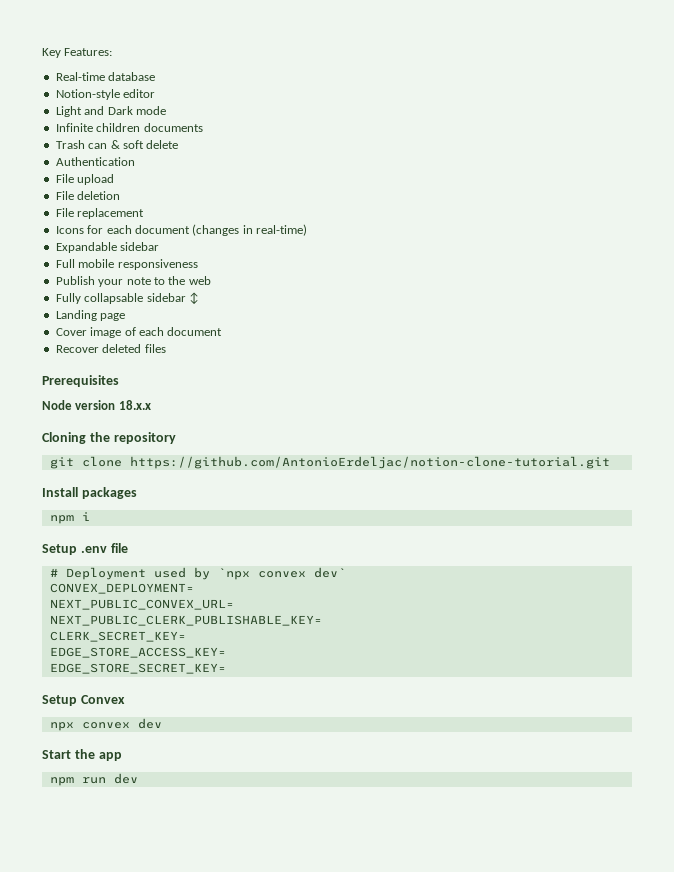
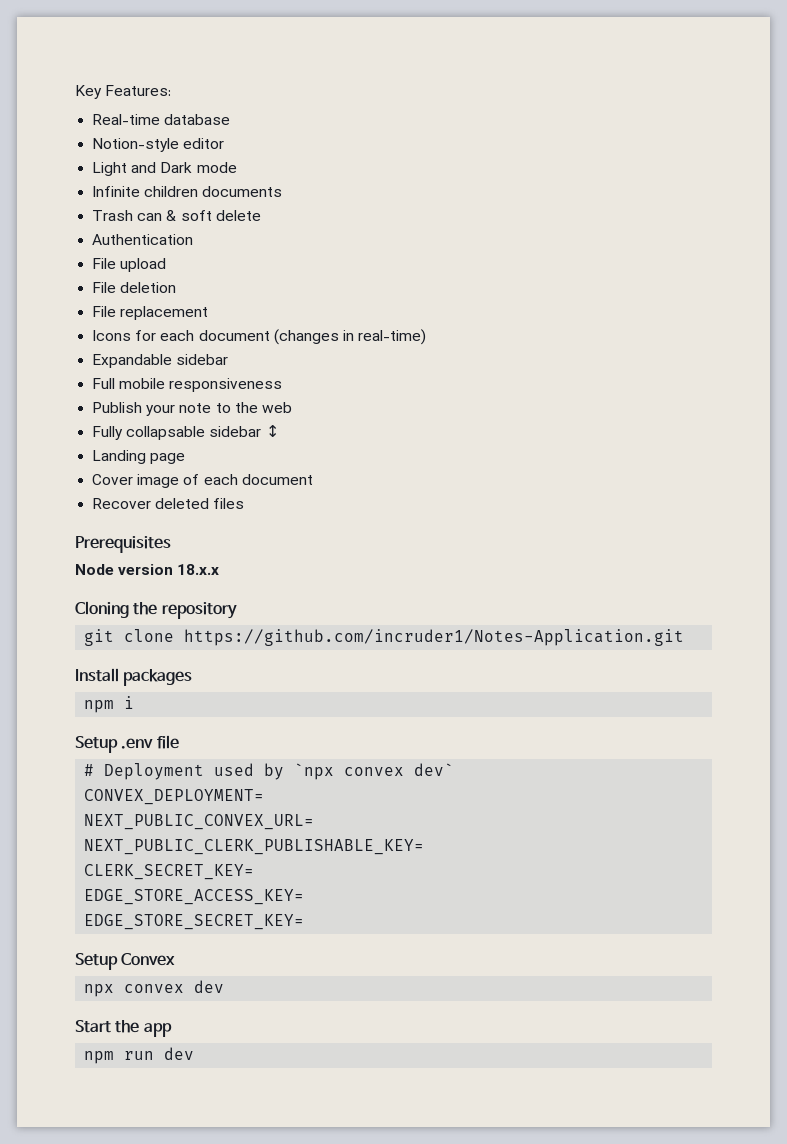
[129,456,610,469] https://github.com/AntonioErdeljac/notion-clone-tutorial.git -> [184,629,685,646] https://github.com/incruder1/Notes-Application.git

